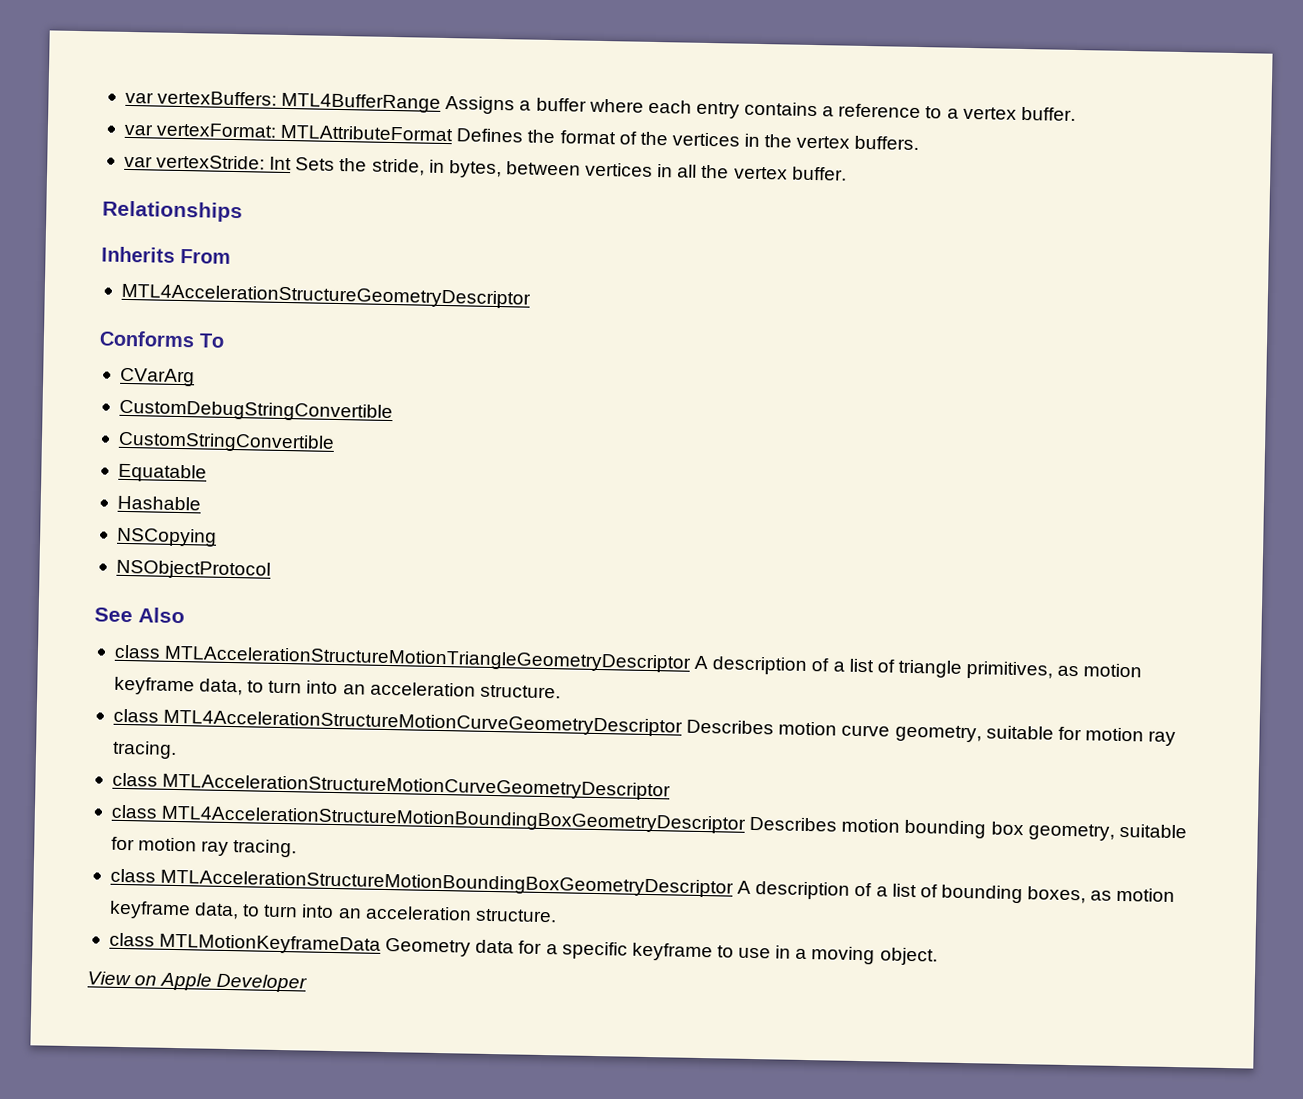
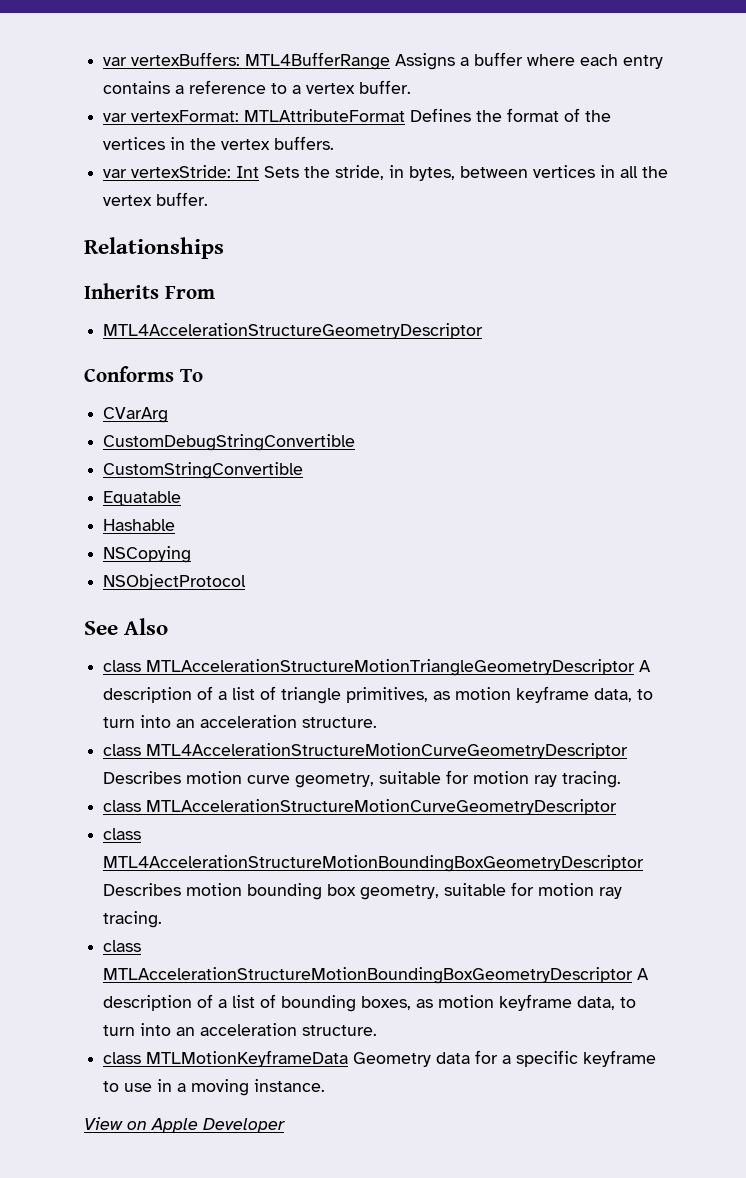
[879,947,938,966] object. -> [254,1079,326,1092] instance.

